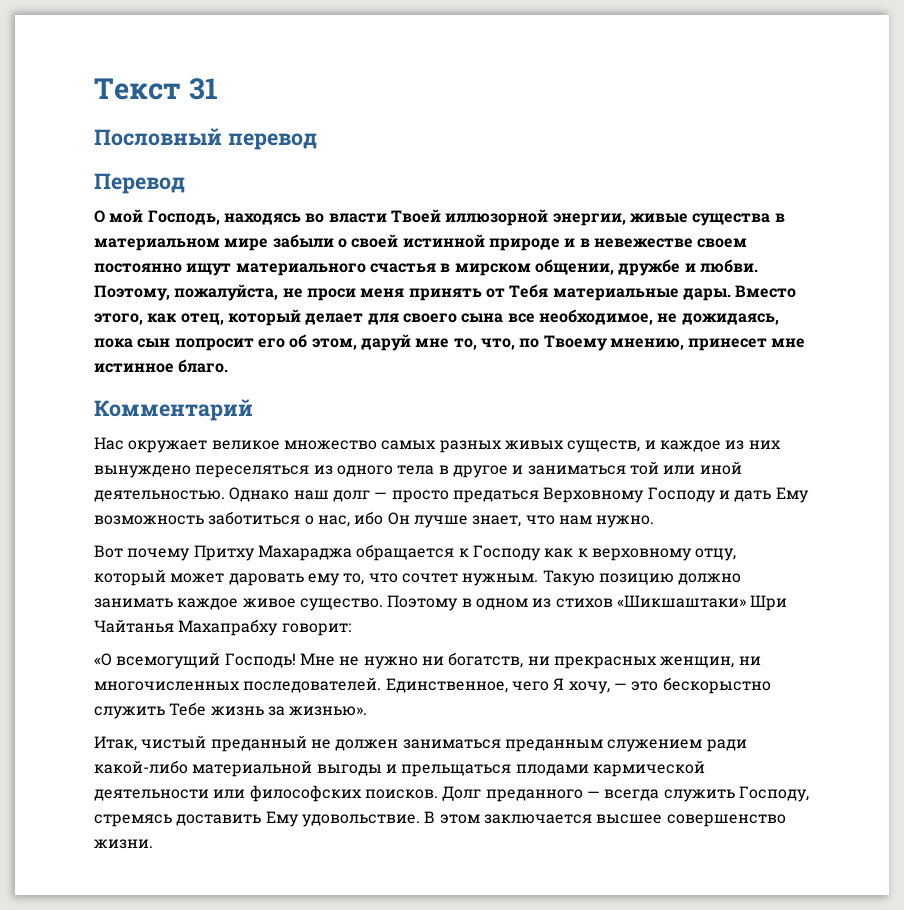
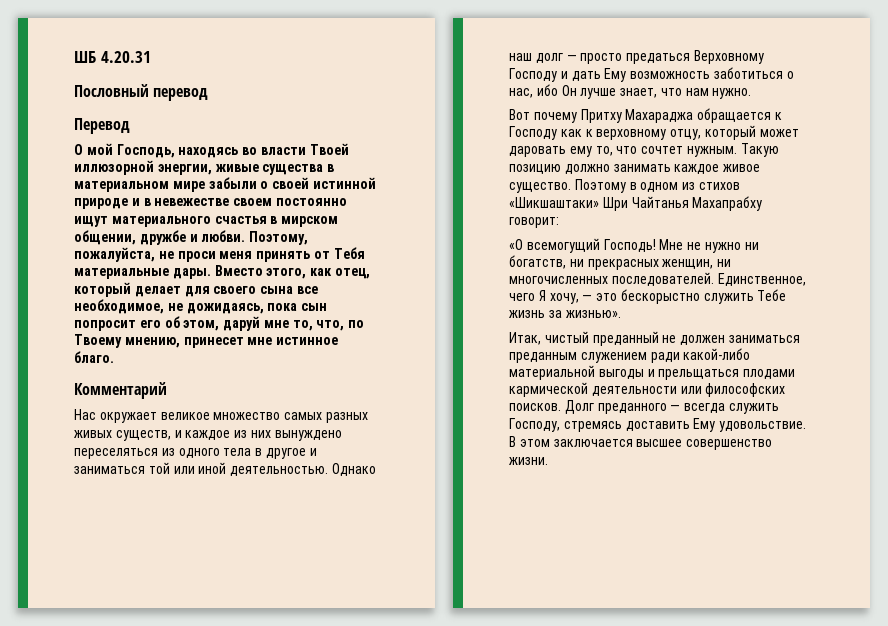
[94,78,218,100] Текст 31 -> [74,51,151,63] ШБ 4.20.31

